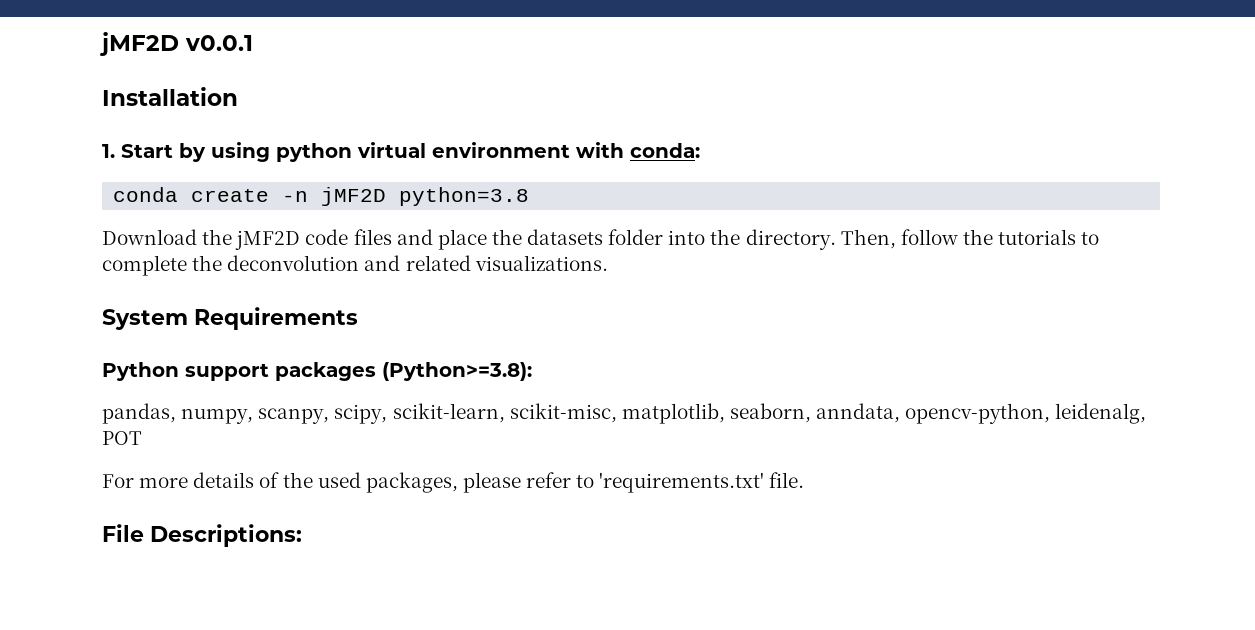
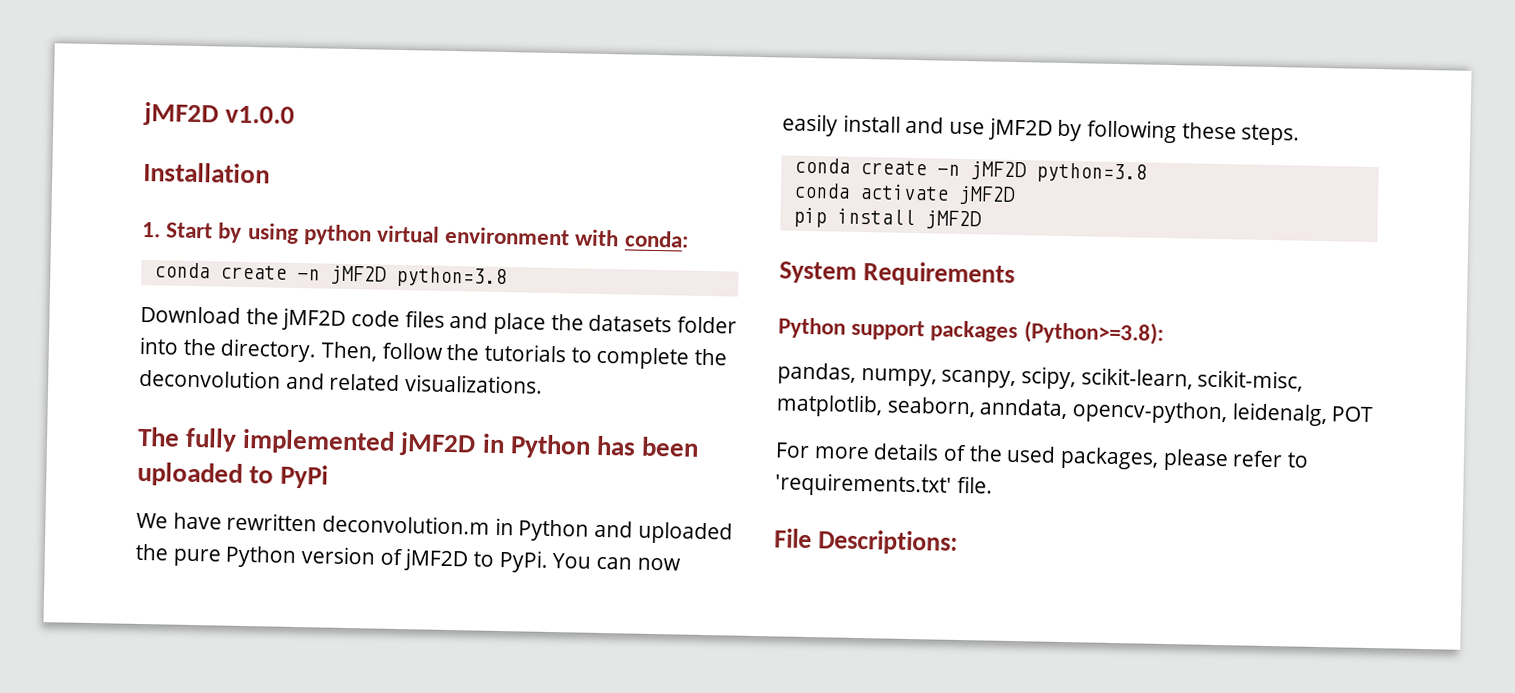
[99,32,253,56] jMF2D v0.0.1 -> [143,101,296,127] jMF2D v1.0.0
(608, 263) none -> [137,426,700,459] [137,461,330,489] [136,512,733,545] [135,543,681,573] [782,113,1301,146] [793,157,1147,184] [792,182,1016,206] [792,207,982,230] // The fully implemented jMF2D in Python has been uploaded to PyPi // We have rewritten deconvolution.m in Python and uploaded the pure Python version of jMF2D to PyPi. You can now easily install and use jMF2D by following these steps. // conda create -n jMF2D python=3.8 // conda activate jMF2D // pip install jMF2D

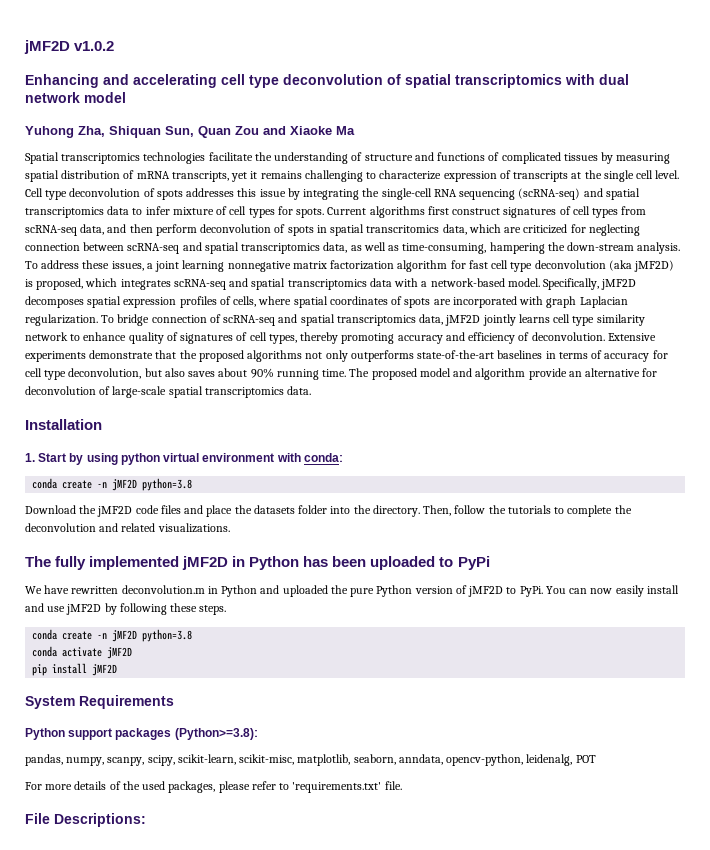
[143,101,296,127] jMF2D v1.0.0 -> [24,40,115,54] [25,74,629,88] [25,92,126,103] [25,126,355,138] [25,152,671,164] [25,170,680,182] [25,188,640,200] [25,206,647,218] [25,224,640,236] [25,242,681,254] [25,260,675,272] [25,278,637,290] [25,296,628,308] [25,314,645,326] [25,332,656,344] [25,350,668,362] [25,368,658,380] [25,386,312,398] jMF2D v1.0.2 // Enhancing and accelerating cell type deconvolution of spatial transcriptomics with dual network model // Yuhong Zha, Shiquan Sun, Quan Zou and Xiaoke Ma // Spatial transcriptomics technologies facilitate the understanding of structure and functions of complicated tissues by measuring spatial distribution of mRNA transcripts, yet it remains challenging to characterize expression of transcripts at the single cell level. Cell type deconvolution of spots addresses this issue by integrating the single-cell RNA sequencing (scRNA-seq) and spatial transcriptomics data to infer mixture of cell types for spots. Current algorithms first construct signatures of cell types from scRNA-seq data, and then perform deconvolution of spots in spatial transcritomics data, which are criticized for neglecting connection between scRNA-seq and spatial transcriptomics data, as well as time-consuming, hampering the down-stream analysis. To address these issues, a joint learning nonnegative matrix factorization algorithm for fast cell type deconvolution (aka jMF2D) is proposed, which integrates scRNA-seq and spatial transcriptomics data with a network-based model. Specifically, jMF2D decomposes spatial expression profiles of cells, where spatial coordinates of spots are incorporated with graph Laplacian regularization. To bridge connection of scRNA-seq and spatial transcriptomics data, jMF2D jointly learns cell type similarity network to enhance quality of signatures of cell types, thereby promoting accuracy and efficiency of deconvolution. Extensive experiments demonstrate that the proposed algorithms not only outperforms state-of-the-art baselines in terms of accuracy for cell type deconvolution, but also saves about 90% running time. The proposed model and algorithm provide an alternative for deconvolution of large-scale spatial transcriptomics data.

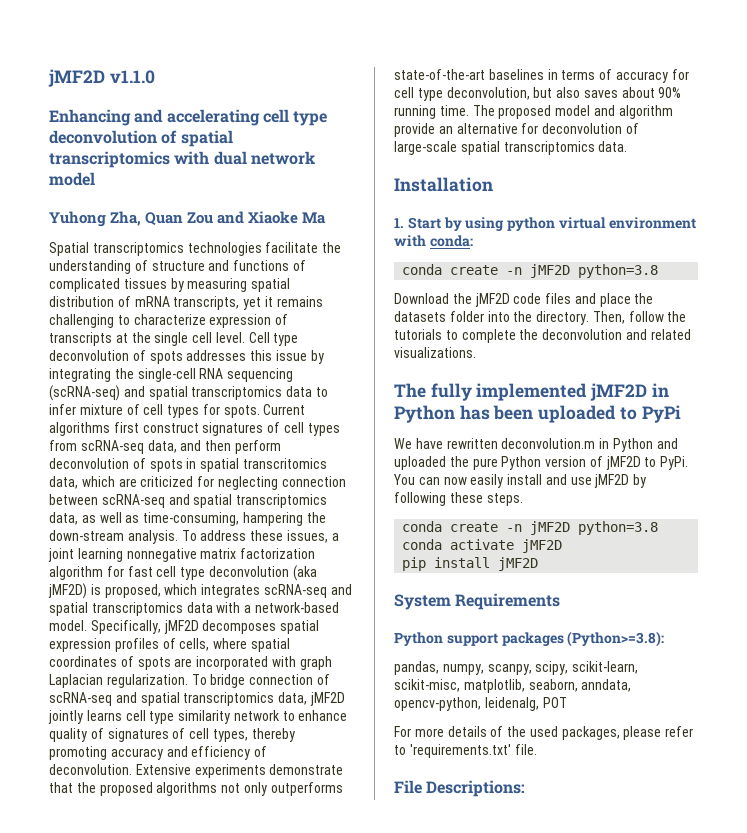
[24,40,115,54] jMF2D v1.0.2 -> [48,69,155,87] jMF2D v1.1.0
[109,126,194,138] Shiquan Sun, -> (142, 218) none

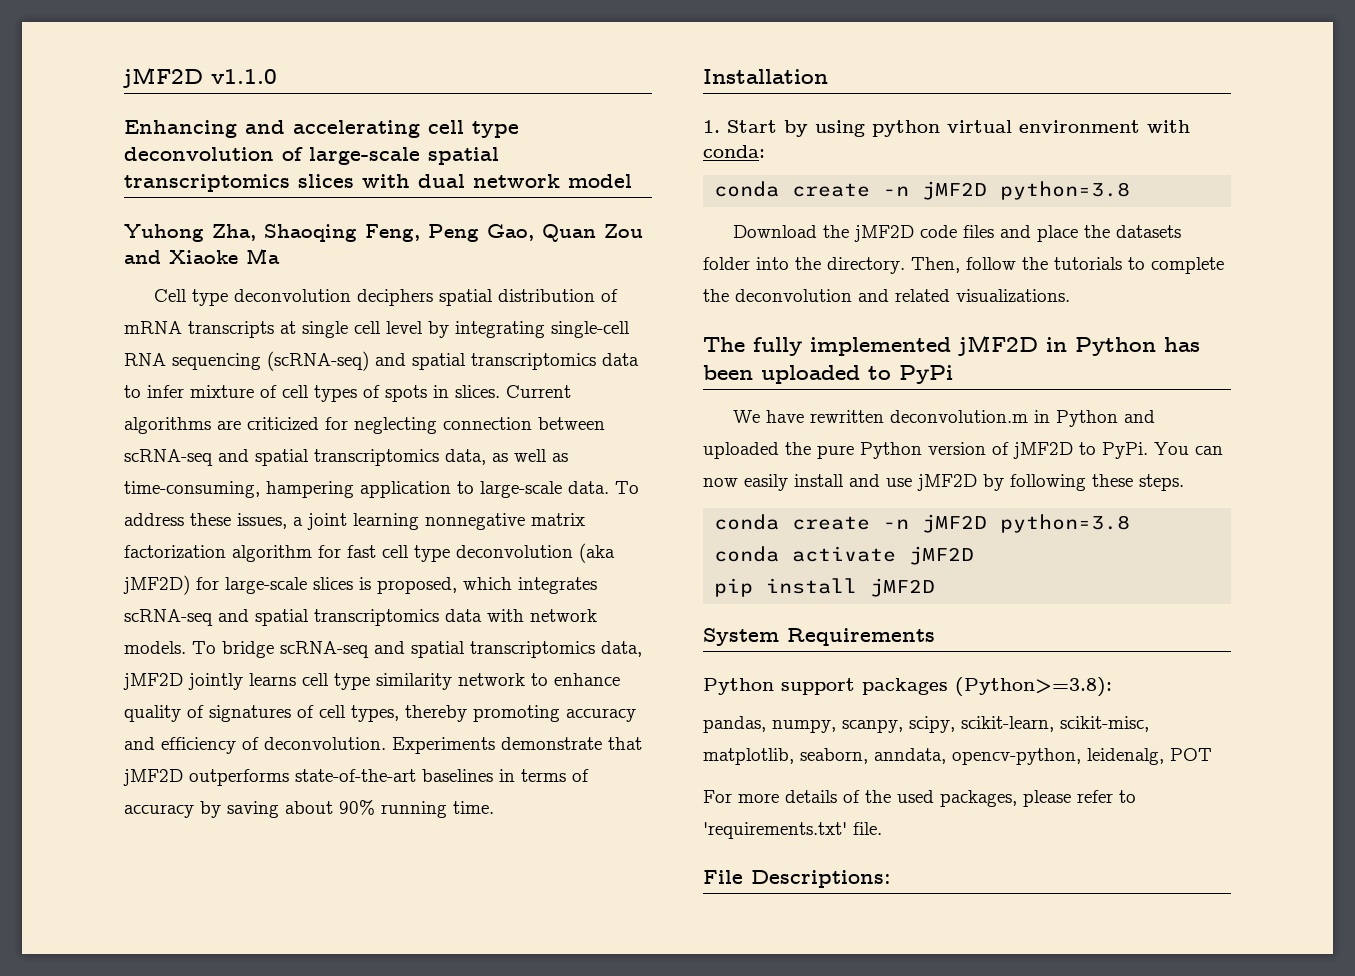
[180,130,233,147] [49,151,170,168] spatial transcriptomics -> [309,147,499,165] [124,174,354,192] large-scale spatial transcriptomics slices
(142, 218) none -> [264,224,534,242] Shaoqing Feng, Peng Gao,
[49,242,342,256] [49,260,306,274] [49,278,291,292] [49,296,323,310] [49,314,289,328] Spatial transcriptomics technologies facilitate the understanding of structure and functions of complicated tissues by measuring spatial distribution of mRNA transcripts, yet it remains challenging to characterize expression of -> [153,289,618,306] [124,321,182,334] Cell type deconvolution deciphers spatial distribution of mRNA
[131,332,151,343] the -> (296, 327) none
[215,332,299,346] [49,350,307,364] level. Cell type deconvolution of spots addresses this issue -> [386,321,423,334] level
[114,368,134,379] the -> (545, 329) none
[202,404,306,418] [49,422,340,436] [49,440,281,454] [49,458,327,472] [49,476,115,489] for spots. Current algorithms first construct signatures of cell types from scRNA-seq data, and then perform deconvolution of spots in spatial transcritomics data, which -> [363,385,571,402] [124,417,211,434] of spots in slices. Current algorithms
[306,512,326,523] [49,530,178,544] the down-stream analysis. -> [360,481,609,498] application to large-scale data.
(87, 591) none -> [196,577,353,594] for large-scale slices
[244,602,339,613] [49,620,320,634] [49,638,290,652] [49,656,332,670] [49,674,330,688] a network-based model. Specifically, jMF2D decomposes spatial expression profiles of cells, where spatial coordinates of spots are incorporated with graph Laplacian regularization. To bridge connection of -> [530,609,597,622] [124,641,274,658] network models. To bridge
[135,764,344,778] [49,782,267,796] Extensive experiments demonstrate that the proposed algorithms not only -> [392,737,642,754] [123,769,183,786] Experiments demonstrate that jMF2D
[671,69,689,80] [394,87,682,101] [394,105,673,119] [394,123,639,137] [394,141,628,155] for cell type deconvolution, but also saves about 90% running time. The proposed model and algorithm provide an alternative for deconvolution of large-scale spatial transcriptomics data. -> [200,800,494,818] by saving about 90% running time.

